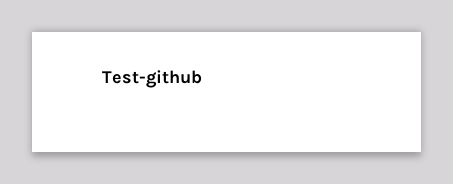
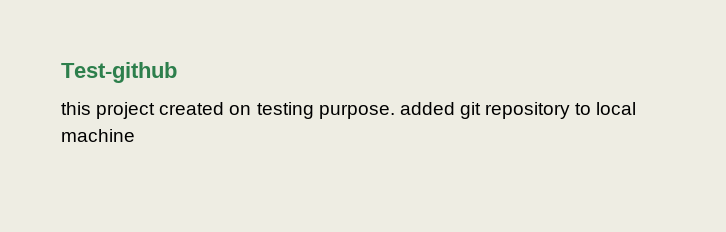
(202, 79) none -> [61,102,637,119] [61,129,135,142] // this project created on testing purpose. added git repository to local machine

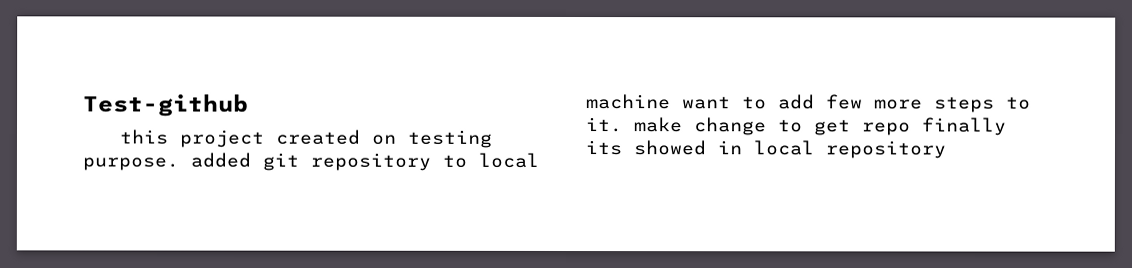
(135, 135) none -> [682,94,1031,113] [586,117,1007,136] [585,140,946,159] want to add few more steps to it. make change to get repo finally its showed in local repository

